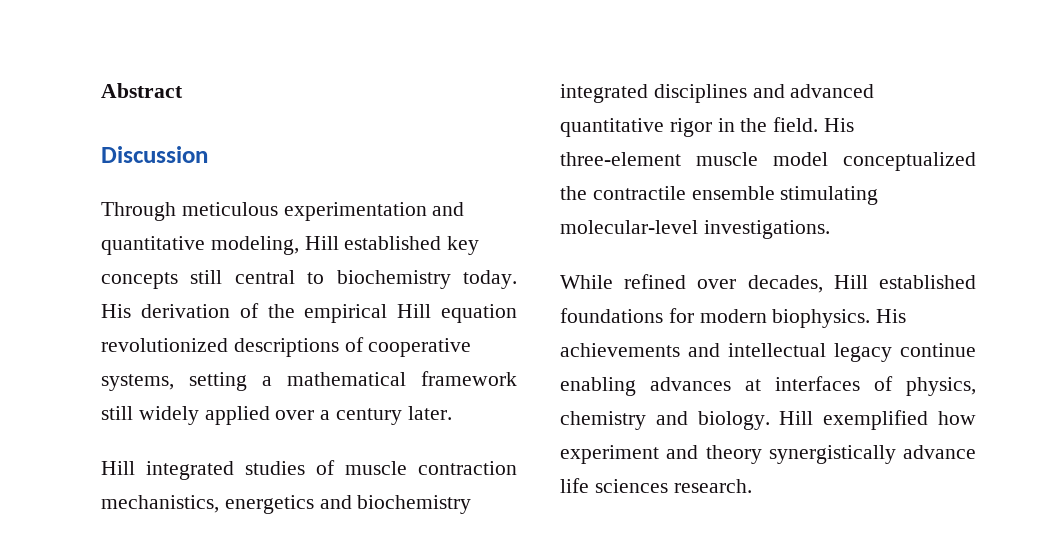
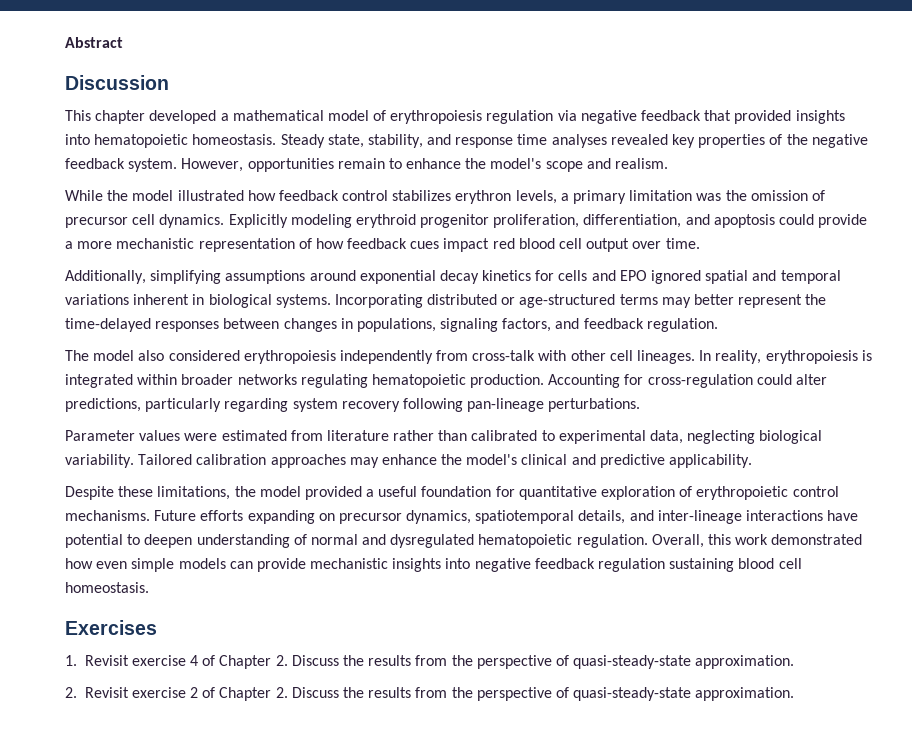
[101,202,465,221] [101,236,480,255] [101,270,517,289] [101,303,517,323] [101,337,472,357] [101,371,517,391] [101,406,452,425] [101,460,517,480] [101,495,472,514] [560,84,875,103] [560,117,855,137] [560,152,976,171] [560,186,879,205] [560,220,830,239] [560,274,976,293] [560,308,907,328] [560,343,976,362] [560,376,976,396] [560,410,976,430] [560,445,976,464] [560,478,752,493] Through meticulous experimentation and quantitative modeling, Hill established key concepts still central to biochemistry today. His derivation of the empirical Hill equation revolutionized descriptions of cooperative systems, setting a mathematical framework still widely applied over a century later. // Hill integrated studies of muscle contraction mechanistics, energetics and biochemistry integrated disciplines and advanced quantitative rigor in the field. His three-element muscle model conceptualized the contractile ensemble stimulating molecular-level investigations. // While refined over decades, Hill established foundations for modern biophysics. His achievements and intellectual legacy continue enabling advances at interfaces of physics, chemistry and biology. Hill exemplified how experiment and theory synergistically advance life sciences research. -> [65,110,845,124] [65,134,868,148] [65,158,669,172] [65,190,825,204] [65,214,868,228] [65,238,700,252] [65,270,841,284] [65,294,827,308] [65,318,718,332] [65,350,872,364] [65,374,828,388] [65,398,641,412] [65,430,823,444] [65,454,753,468] [65,486,839,500] [65,510,859,524] [65,534,863,548] [65,558,802,572] [65,582,149,593] [65,620,157,635] [65,655,795,669] [65,687,795,701] This chapter developed a mathematical model of erythropoiesis regulation via negative feedback that provided insights into hematopoietic homeostasis. Steady state, stability, and response time analyses revealed key properties of the negative feedback system. However, opportunities remain to enhance the model's scope and realism. // While the model illustrated how feedback control stabilizes erythron levels, a primary limitation was the omission of precursor cell dynamics. Explicitly modeling erythroid progenitor proliferation, differentiation, and apoptosis could provide a more mechanistic representation of how feedback cues impact red blood cell output over time. // Additionally, simplifying assumptions around exponential decay kinetics for cells and EPO ignored spatial and temporal variations inherent in biological systems. Incorporating distributed or age-structured terms may better represent the time-delayed responses between changes in populations, signaling factors, and feedback regulation. // The model also considered erythropoiesis independently from cross-talk with other cell lineages. In reality, erythropoiesis is integrated within broader networks regulating hematopoietic production. Accounting for cross-regulation could alter predictions, particularly regarding system recovery following pan-lineage perturbations. // Parameter values were estimated from literature rather than calibrated to experimental data, neglecting biological variability. Tailored calibration approaches may enhance the model's clinical and predictive applicability. // Despite these limitations, the model provided a useful foundation for quantitative exploration of erythropoietic control mechanisms. Future efforts expanding on precursor dynamics, spatiotemporal details, and inter-lineage interactions have potential to deepen understanding of normal and dysregulated hematopoietic regulation. Overall, this work demonstrated how even simple models can provide mechanistic insights into negative feedback regulation sustaining blood cell homeostasis. // Exercises // 1. Revisit exercise 4 of Chapter 2. Discuss the results from the perspective of quasi-steady-state approximation. // 2. Revisit exercise 2 of Chapter 2. Discuss the results from the perspective of quasi-steady-state approximation.

